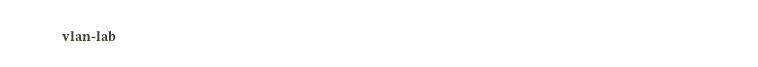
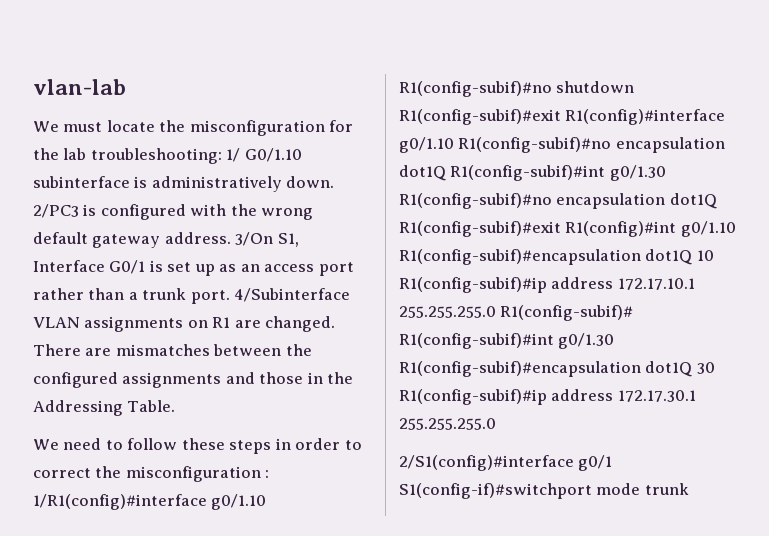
(116, 36) none -> [33,120,354,136] [33,148,302,164] [33,176,335,192] [33,204,314,220] [33,232,299,248] [33,260,354,276] [33,288,351,304] [33,316,336,332] [33,344,312,356] [33,372,354,388] [33,400,176,416] [33,438,362,454] [33,466,270,482] [33,494,267,510] [399,81,635,97] [399,109,726,125] [399,137,725,153] [399,165,666,181] [399,193,717,209] [399,221,736,237] [399,249,714,265] [399,277,695,293] [399,305,634,321] [399,333,615,349] [399,361,715,377] [399,389,696,405] [399,418,496,430] [399,455,613,471] [399,483,689,499] // We must locate the misconfiguration for the lab troubleshooting: 1/ G0/1.10 subinterface is administratively down. 2/PC3 is configured with the wrong default gateway address. 3/On S1, Interface G0/1 is set up as an access port rather than a trunk port. 4/Subinterface VLAN assignments on R1 are changed. There are mismatches between the configured assignments and those in the Addressing Table. // We need to follow these steps in order to correct the misconfiguration : 1/R1(config)#interface g0/1.10 R1(config-subif)#no shutdown R1(config-subif)#exit R1(config)#interface g0/1.10 R1(config-subif)#no encapsulation dot1Q R1(config-subif)#int g0/1.30 R1(config-subif)#no encapsulation dot1Q R1(config-subif)#exit R1(config)#int g0/1.10 R1(config-subif)#encapsulation dot1Q 10 R1(config-subif)#ip address 172.17.10.1 255.255.255.0 R1(config-subif)# R1(config-subif)#int g0/1.30 R1(config-subif)#encapsulation dot1Q 30 R1(config-subif)#ip address 172.17.30.1 255.255.255.0 // 2/S1(config)#interface g0/1 S1(config-if)#switchport mode trunk

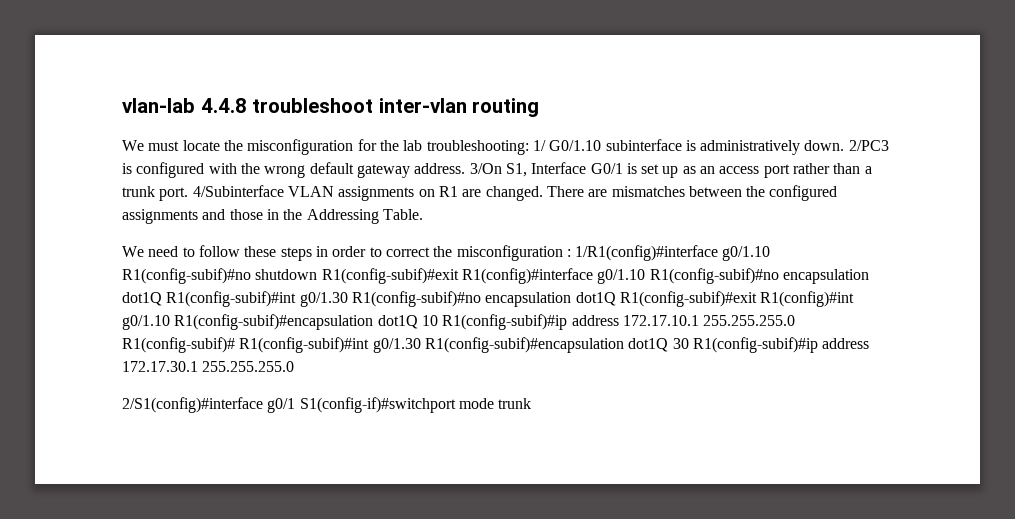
(126, 87) none -> [200,98,540,117] 4.4.8 troubleshoot inter-vlan routing

